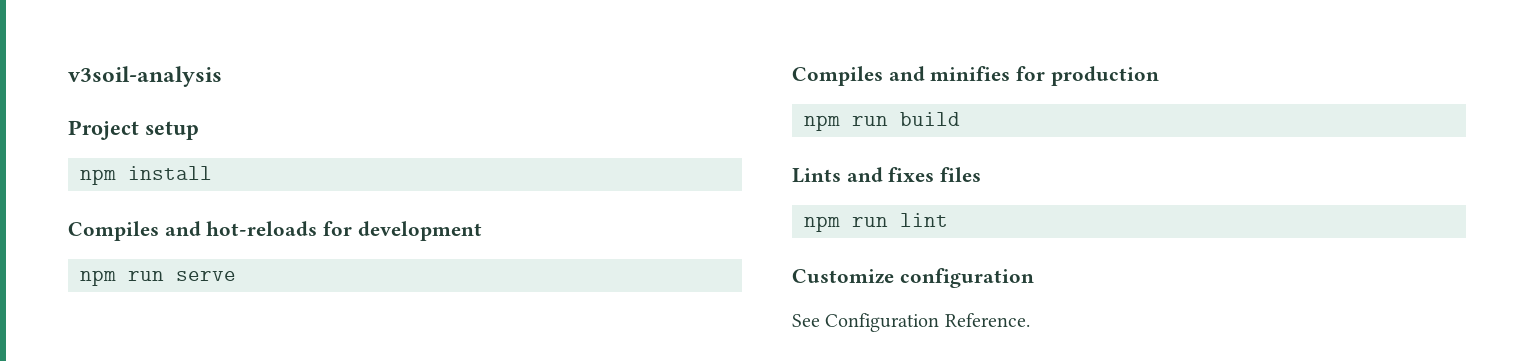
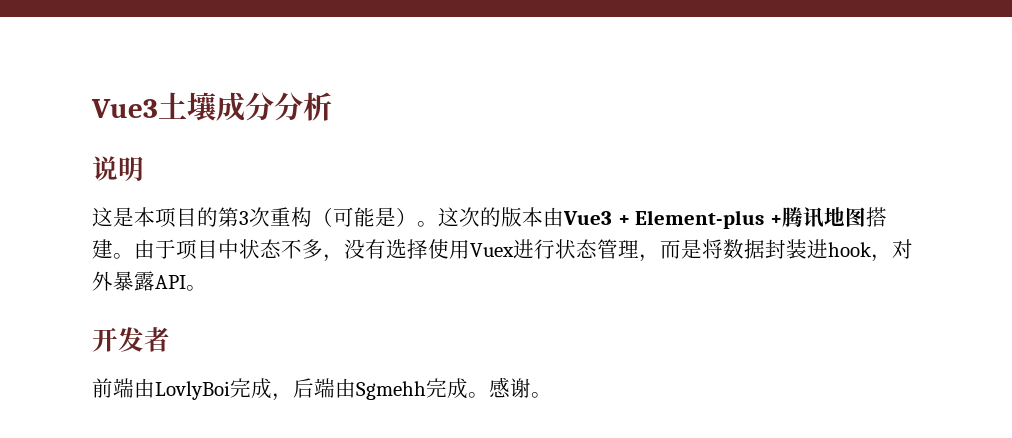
[68,66,222,87] [68,120,199,140] [80,166,212,185] [68,221,482,241] [80,270,236,286] [792,66,1159,86] [804,112,960,131] [792,167,982,183] [804,213,948,232] [792,268,1034,288] [792,313,1030,332] v3soil-analysis // Project setup // npm install // Compiles and hot-reloads for development // npm run serve // Compiles and minifies for production // npm run build // Lints and fixes files // npm run lint // Customize configuration // See Configuration Reference. -> [91,92,332,121] [92,156,144,181] [92,207,887,229] [92,239,913,262] [92,271,207,291] [92,327,170,352] [92,377,552,401] Vue3土壤成分分析 // 说明 // 这是本项目的第3次重构（可能是）。这次的版本由Vue3 + Element-plus +腾讯地图搭建。由于项目中状态不多，没有选择使用Vuex进行状态管理，而是将数据封装进hook，对外暴露API。 // 开发者 // 前端由LovlyBoi完成，后端由Sgmehh完成。感谢。

